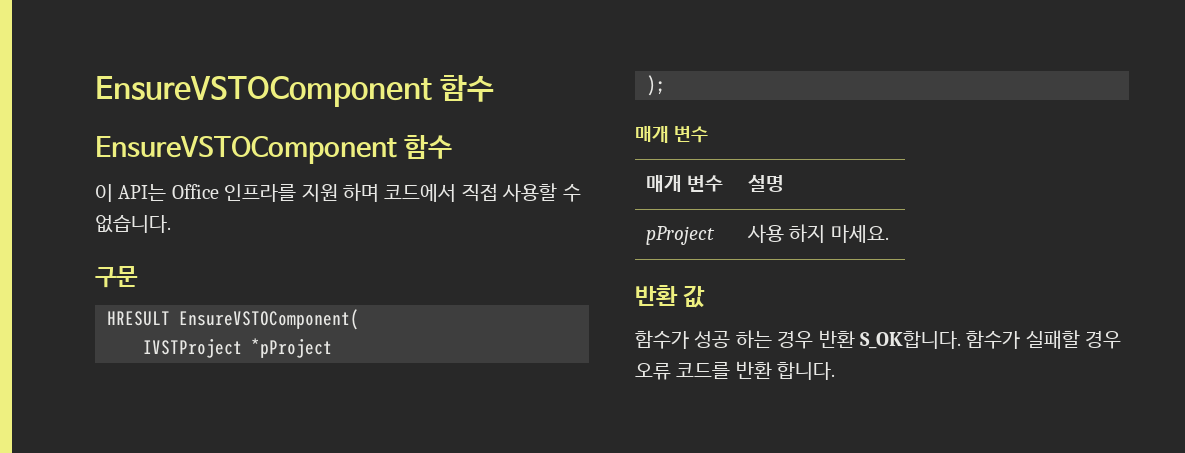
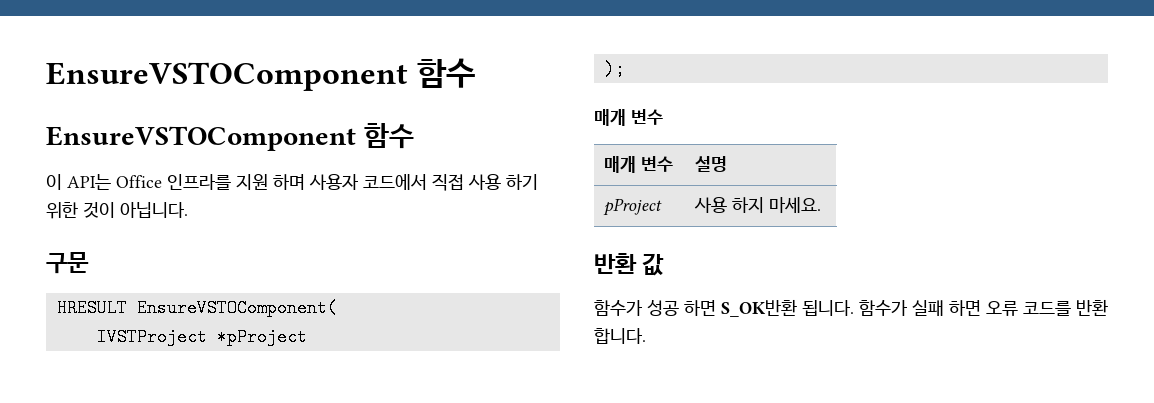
(379, 192) none -> [309,174,359,190] 사용자
[502,183,581,202] [95,215,171,233] 사용할 수 없습니다. -> [468,174,538,190] [46,202,188,219] 사용 하기 위한 것이 아닙니다.
[735,330,1122,349] 하는 경우 반환 S_OK합니다. 함수가 실패할 경우 -> [684,299,981,317] 하면 S_OK반환 됩니다. 함수가 실패 하면

